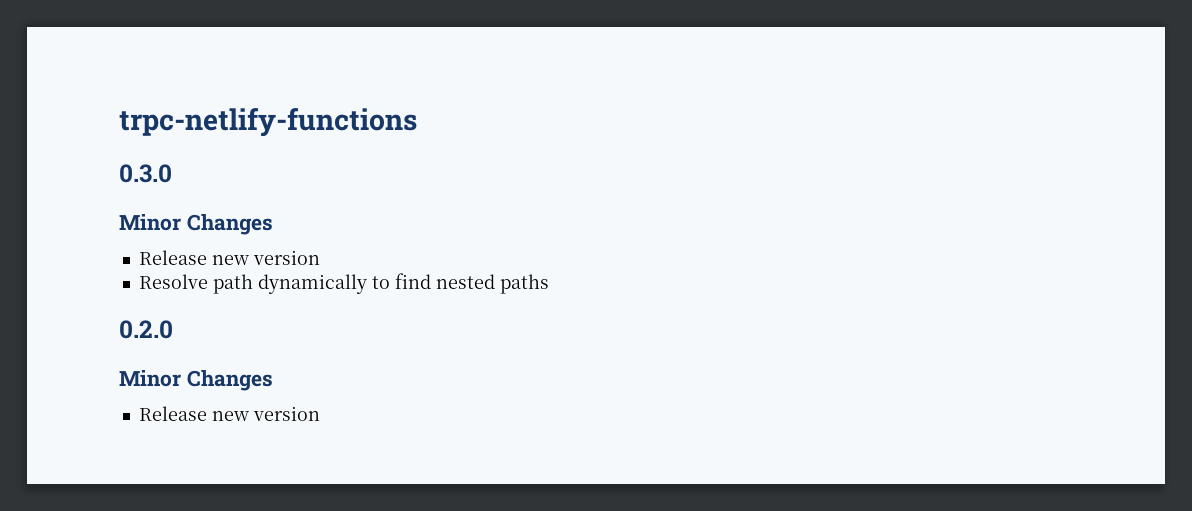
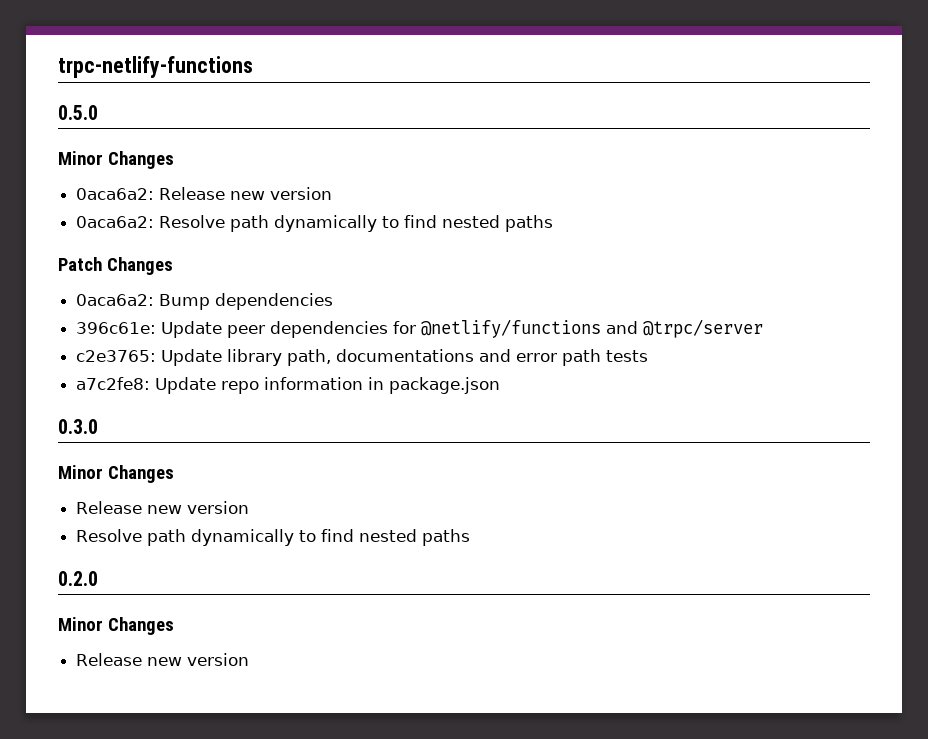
(417, 122) none -> [58,105,98,120] [58,151,174,169] [76,187,333,200] [76,215,554,232] [58,257,173,275] [76,293,334,310] [76,319,764,338] [76,349,649,366] [76,377,501,394] // 0.5.0 // Minor Changes // 0aca6a2: Release new version // 0aca6a2: Resolve path dynamically to find nested paths // Patch Changes // 0aca6a2: Bump dependencies // 396c61e: Update peer dependencies for @netlify/functions and @trpc/server // c2e3765: Update library path, documentations and error path tests // a7c2fe8: Update repo information in package.json

